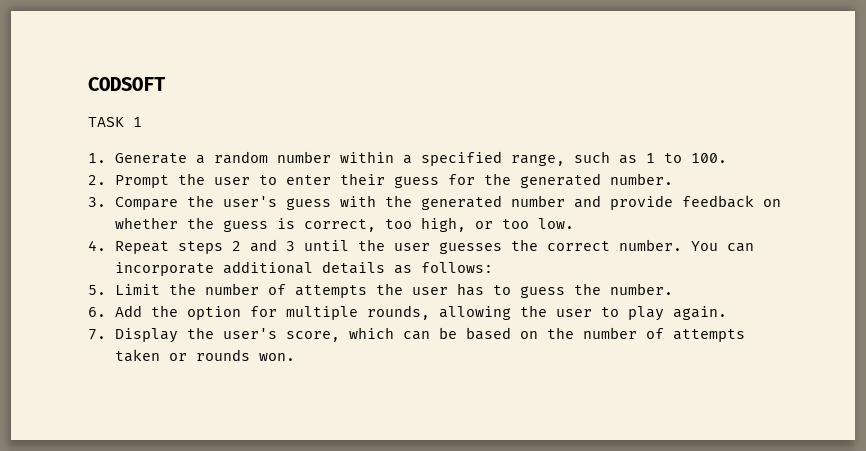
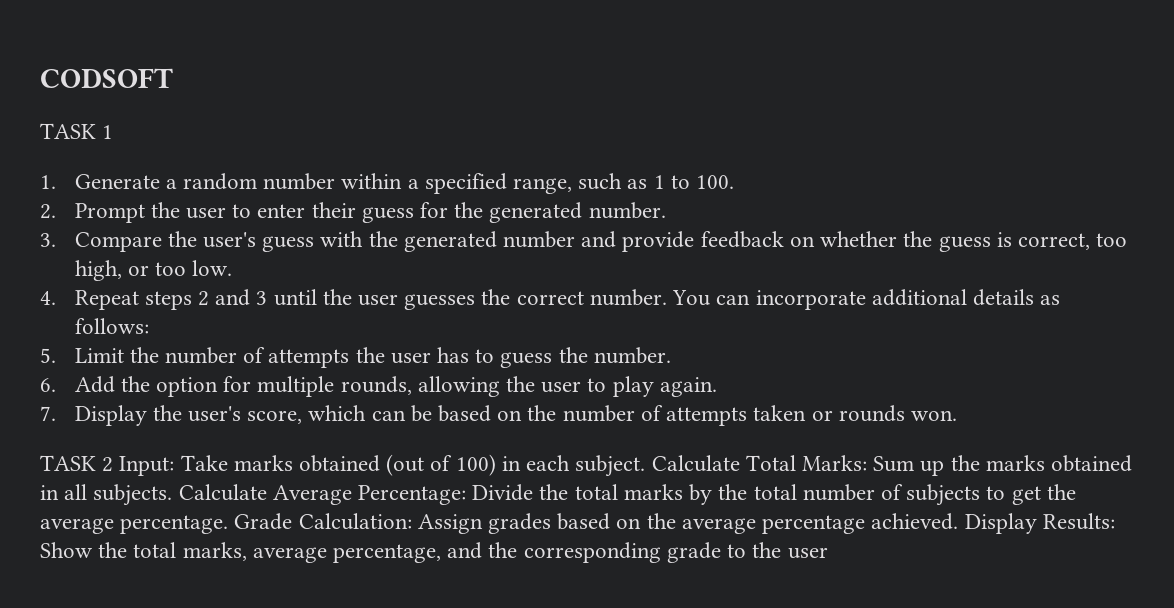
(295, 357) none -> [40,454,1132,477] [40,484,1076,506] [40,513,1115,534] [40,542,828,563] // TASK 2 Input: Take marks obtained (out of 100) in each subject. Calculate Total Marks: Sum up the marks obtained in all subjects. Calculate Average Percentage: Divide the total marks by the total number of subjects to get the average percentage. Grade Calculation: Assign grades based on the average percentage achieved. Display Results: Show the total marks, average percentage, and the corresponding grade to the user

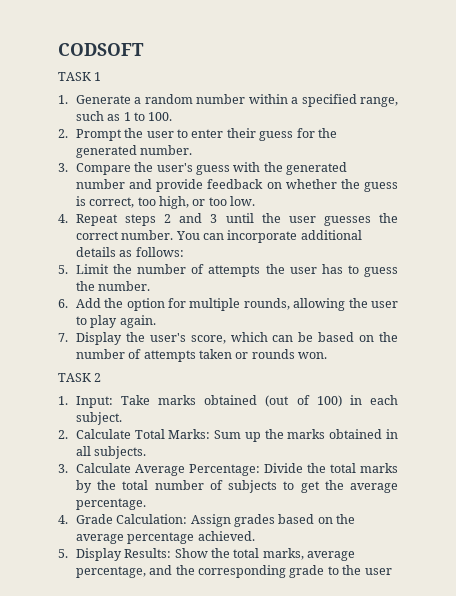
(114, 464) none -> [58,396,68,405] // 1.
(646, 466) none -> [58,430,68,439] // 2.
(173, 495) none -> [58,464,68,473] // 3.
(229, 524) none -> [58,515,68,524] // 4.
(959, 521) none -> [58,549,68,558] // 5.

